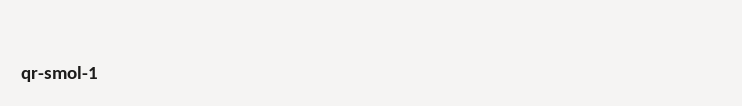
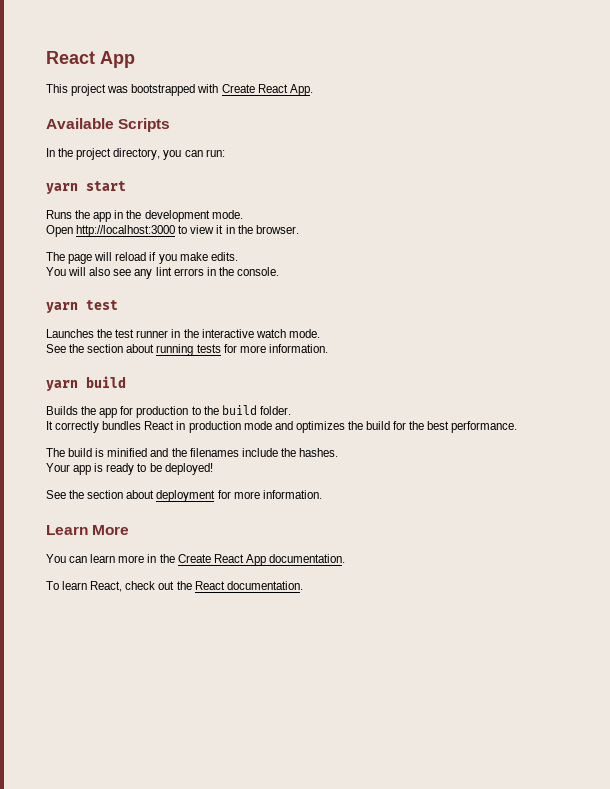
[21,66,98,82] qr-smol-1 -> [46,51,135,68] [46,84,313,96] [46,118,171,132] [46,148,225,160] [46,181,126,194] [46,210,243,222] [46,225,299,237] [46,252,238,264] [46,267,279,279] [46,300,118,313] [46,329,320,338] [46,344,328,356] [46,376,126,391] [46,405,291,418] [46,421,518,433] [46,448,338,457] [46,463,213,475] [46,490,322,502] [46,525,130,535] [46,554,345,566] [46,581,303,592] React App // This project was bootstrapped with Create React App. // Available Scripts // In the project directory, you can run: // yarn start // Runs the app in the development mode. // Open http://localhost:3000 to view it in the browser. // The page will reload if you make edits. // You will also see any lint errors in the console. // yarn test // Launches the test runner in the interactive watch mode. // See the section about running tests for more information. // yarn build // Builds the app for production to the build folder. // It correctly bundles React in production mode and optimizes the build for the best performance. // The build is minified and the filenames include the hashes. // Your app is ready to be deployed! // See the section about deployment for more information. // Learn More // You can learn more in the Create React App documentation. // To learn React, check out the React documentation.

